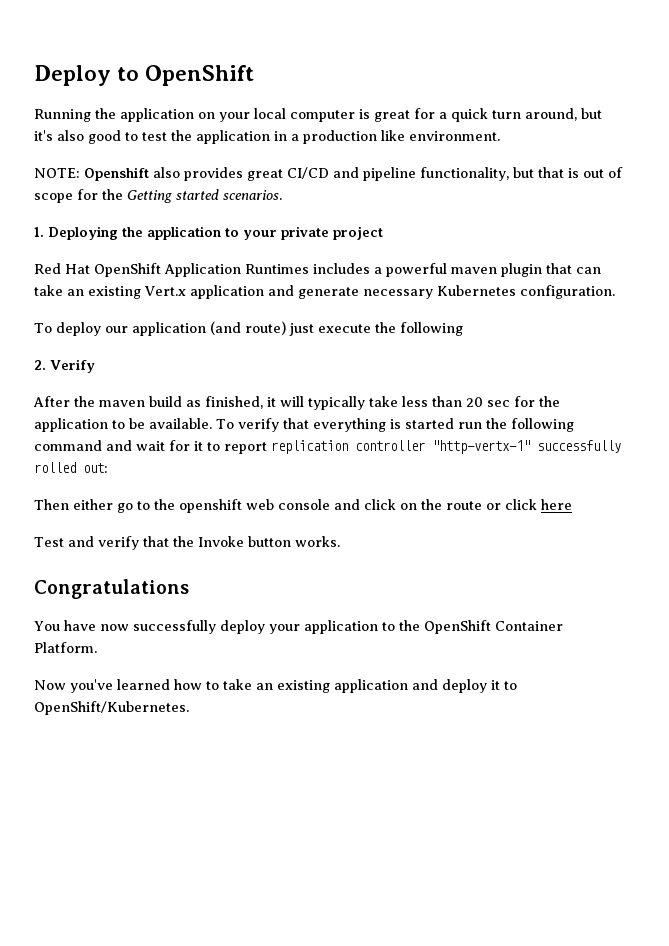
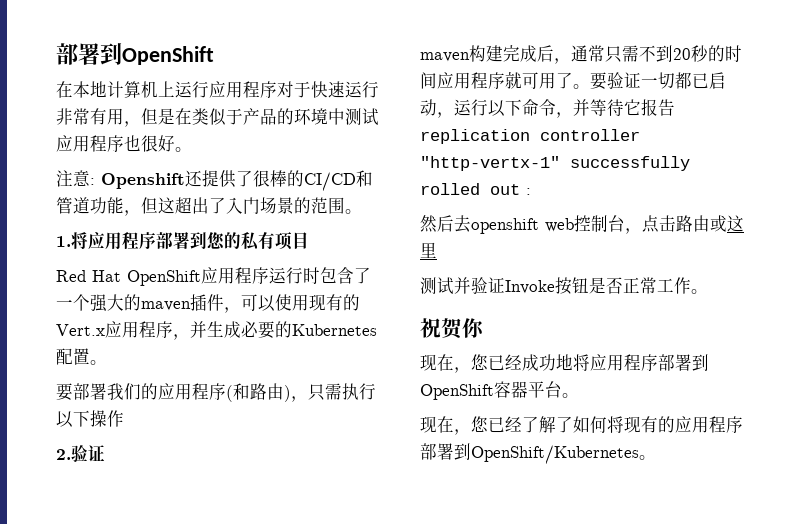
[34,65,140,86] Deploy to -> [56,43,122,65] 部署到
[34,108,602,122] [34,130,500,144] [34,167,623,181] [34,189,282,203] [34,226,383,240] [34,263,601,277] [34,285,615,299] [34,321,463,336] [34,359,95,373] [33,396,560,410] [34,418,574,432] [34,440,267,454] Running the application on your local computer is great for a quick turn around, but it's also good to test the application in a production like environment. // NOTE: Openshift also provides great CI/CD and pipeline functionality, but that is out of scope for the Getting started scenarios. // 1. Deploying the application to your private project // Red Hat OpenShift Application Runtimes includes a powerful maven plugin that can take an existing Vert.x application and generate necessary Kubernetes configuration. // To deploy our application (and route) just execute the following // 2. Verify // After the maven build as finished, it will typically take less than 20 sec for the application to be available. To verify that everything is started run the following command and wait for it to report -> [56,81,379,98] [56,108,379,127] [56,135,192,152] [56,170,373,191] [56,197,362,216] [56,232,309,251] [56,267,371,286] [56,294,360,313] [56,321,377,340] [56,348,107,365] [56,383,376,402] [56,410,124,428] [56,445,105,462] [420,45,742,64] [420,72,726,90] [420,99,675,118] 在本地计算机上运行应用程序对于快速运行非常有用，但是在类似于产品的环境中测试应用程序也很好。 // 注意: Openshift还提供了很棒的CI/CD和管道功能，但这超出了入门场景的范围。 // 1.将应用程序部署到您的私有项目 // Red Hat OpenShift应用程序运行时包含了一个强大的maven插件，可以使用现有的Vert.x应用程序，并生成必要的Kubernetes配置。 // 要部署我们的应用程序(和路由)，只需执行以下操作 // 2.验证 // maven构建完成后，通常只需不到20秒的时间应用程序就可用了。要验证一切都已启动，运行以下命令，并等待它报告
[83,463,108,473] [34,499,572,513] [34,536,340,550] [34,579,189,599] [34,620,563,634] [34,642,97,653] [34,679,517,693] [34,701,189,715] out: // Then either go to the openshift web console and click on the route or click here // Test and verify that the Invoke button works. // Congratulations // You have now successfully deploy your application to the OpenShift Container Platform. // Now you've learned how to take an existing application and deploy it to OpenShift/Kubernetes. -> [490,184,531,195] [420,215,744,234] [420,242,437,258] [420,277,708,295] [420,318,484,340] [420,354,709,373] [420,381,579,400] [420,416,743,435] [420,443,656,464] out : // 然后去openshift web控制台，点击路由或这里 // 测试并验证Invoke按钮是否正常工作。 // 祝贺你 // 现在，您已经成功地将应用程序部署到OpenShift容器平台。 // 现在，您已经了解了如何将现有的应用程序部署到OpenShift/Kubernetes。

